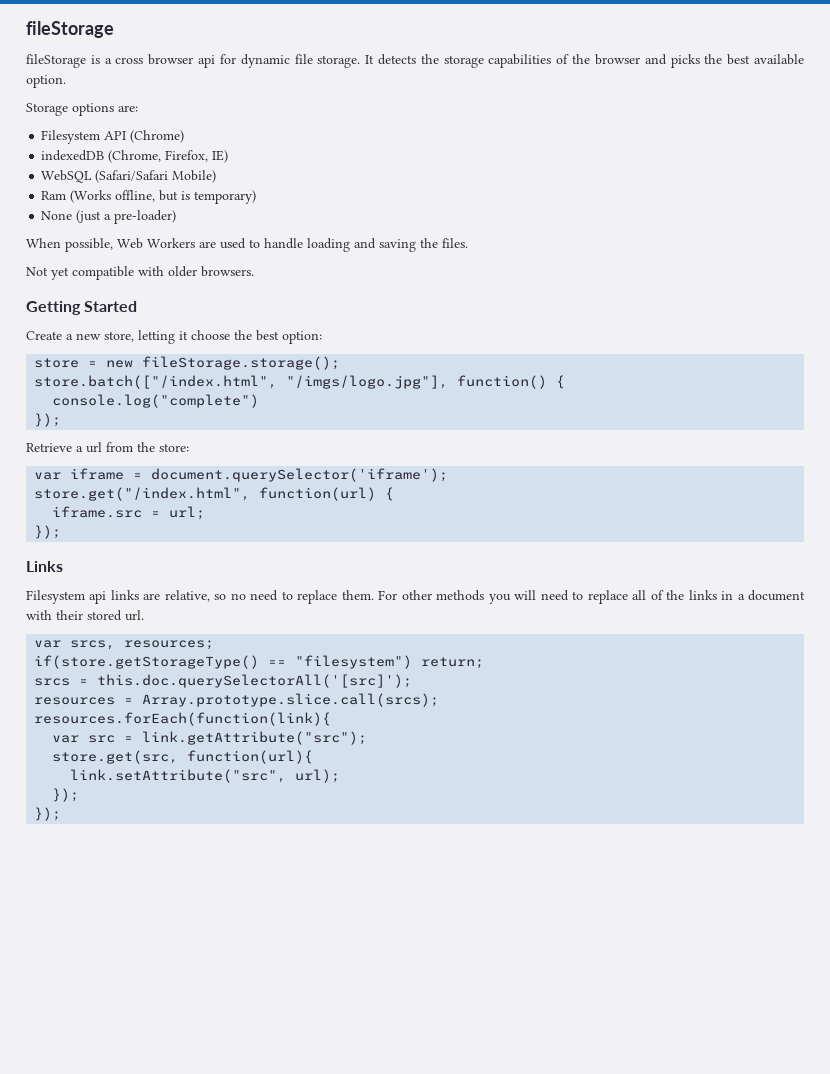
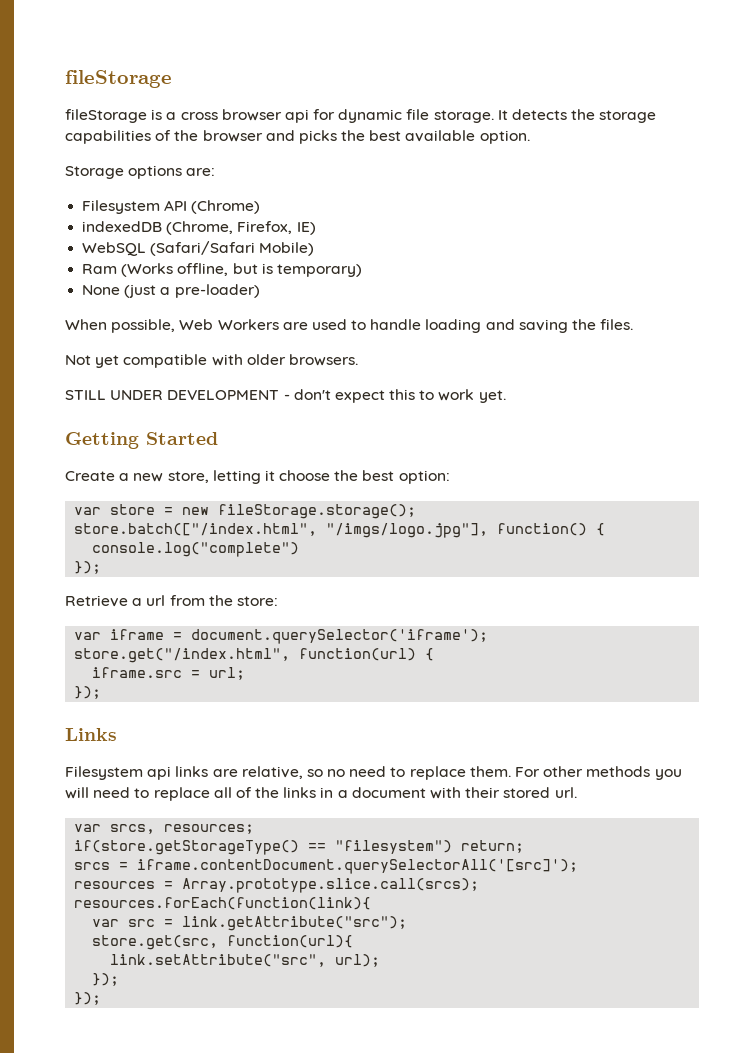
(254, 271) none -> [65,389,506,403] // STILL UNDER DEVELOPMENT - don't expect this to work yet.
(322, 337) none -> [74,507,102,515] var
[97,674,413,688] this.doc.querySelectorAll('[src]'); -> [137,859,579,874] iframe.contentDocument.querySelectorAll('[src]');

